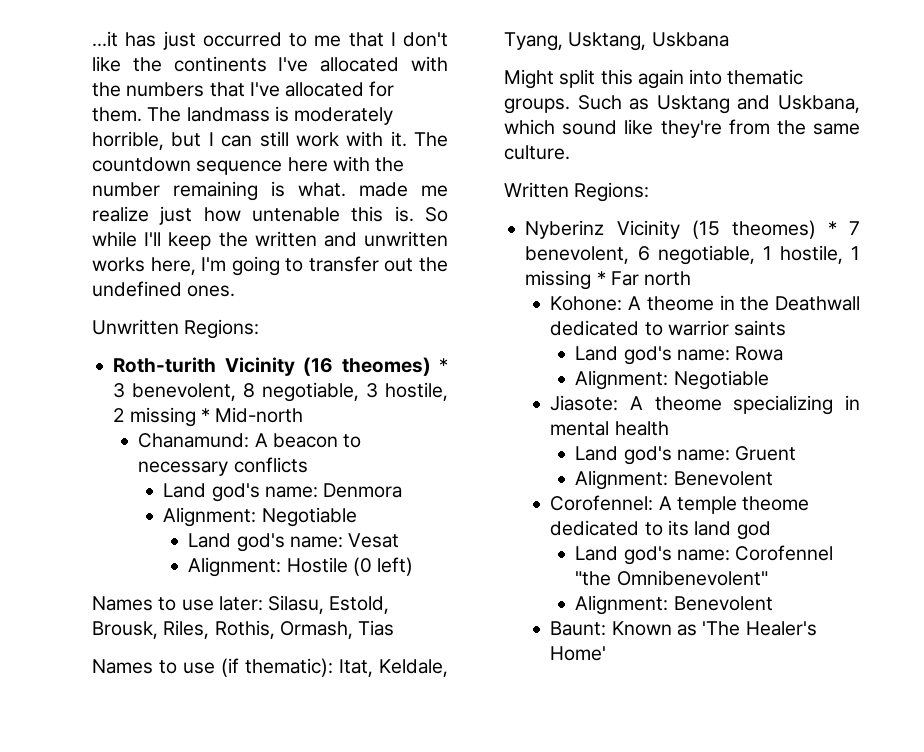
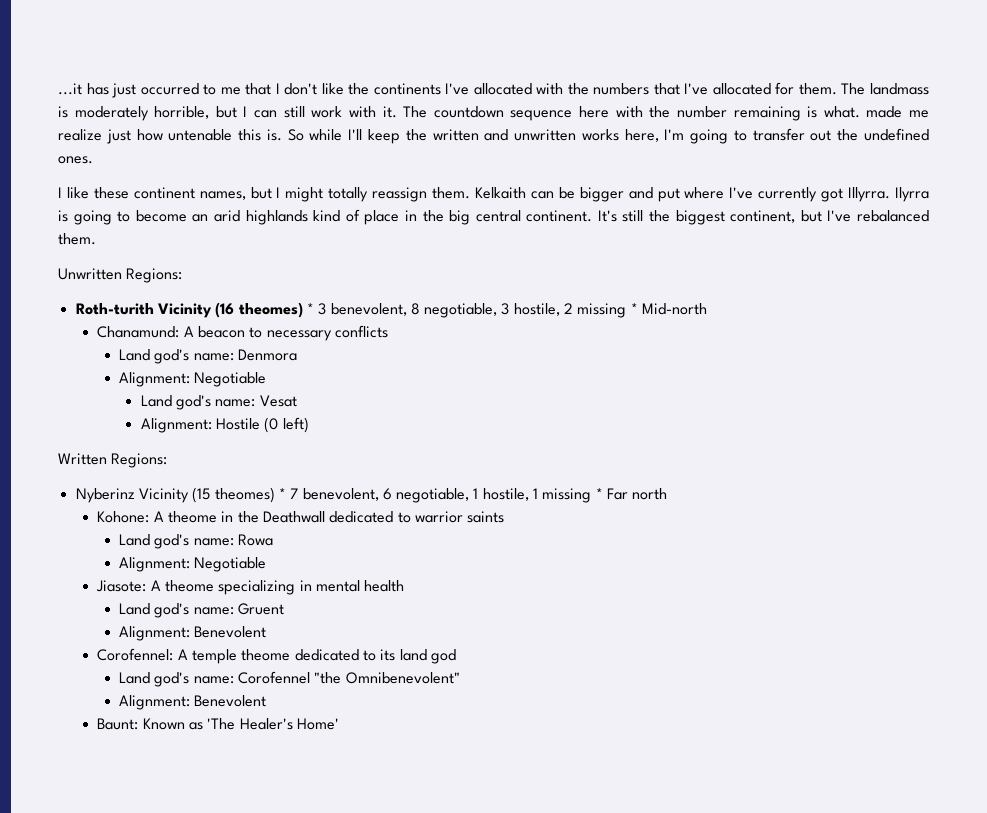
(236, 291) none -> [58,187,929,202] [58,209,929,225] [58,233,96,245] // I like these continent names, but I might totally reassign them. Kelkaith can be bigger and put where I've currently got Illyrra. Ilyrra is going to become an arid highlands kind of place in the big central continent. It's still the biggest continent, but I've rebalanced them.
[92,595,390,614] [92,620,395,639] [92,658,448,677] [504,32,729,51] [504,69,804,89] [504,95,860,114] [504,119,860,138] [504,145,570,160] // Names to use later: Silasu, Estold, Brousk, Riles, Rothis, Ormash, Tias // Names to use (if thematic): Itat, Keldale, Tyang, Usktang, Uskbana // Might split this again into thematic groups. Such as Usktang and Uskbana, which sound like they're from the same culture. -> (309, 425) none

